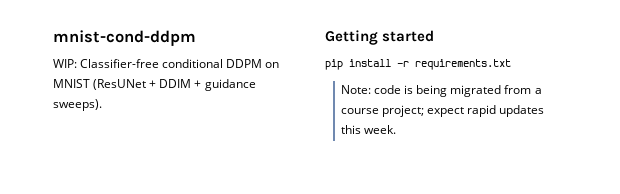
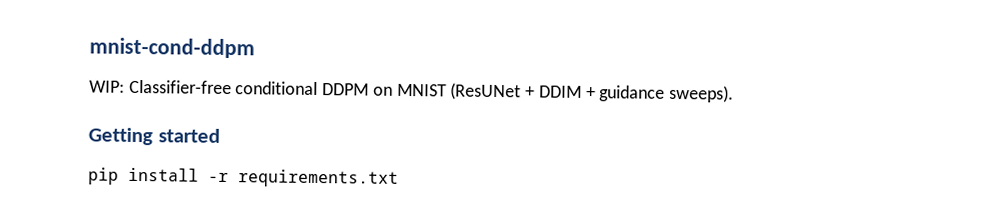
[340,85,542,97] [340,105,545,117] [340,125,396,134] // Note: code is being migrated from a course project; expect rapid updates this week. -> (399, 178) none

